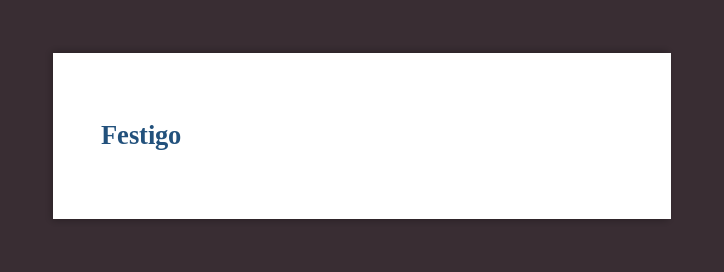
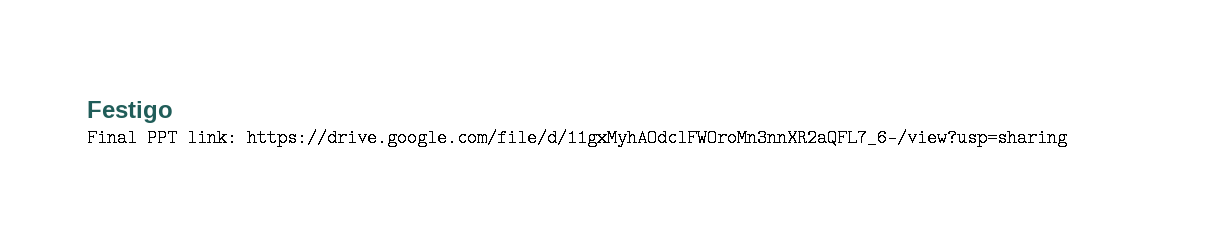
(181, 137) none -> [87,129,1067,147] // Final PPT link: https://drive.google.com/file/d/11gxMyhAOdclFWOroMn3nnXR2aQFL7_6-/view?usp=sharing

